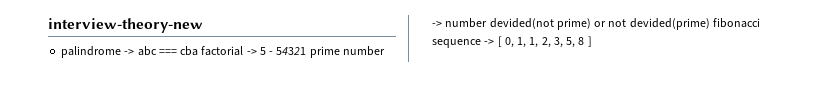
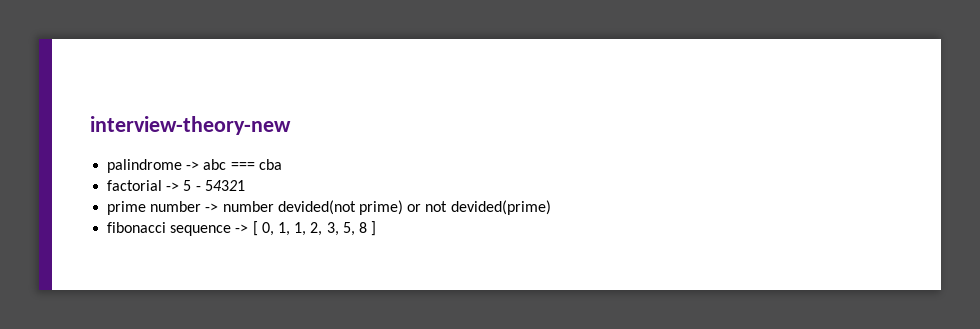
(199, 51) none -> (282, 164) //
(307, 51) none -> (245, 185) //
(710, 24) none -> (551, 207) //

